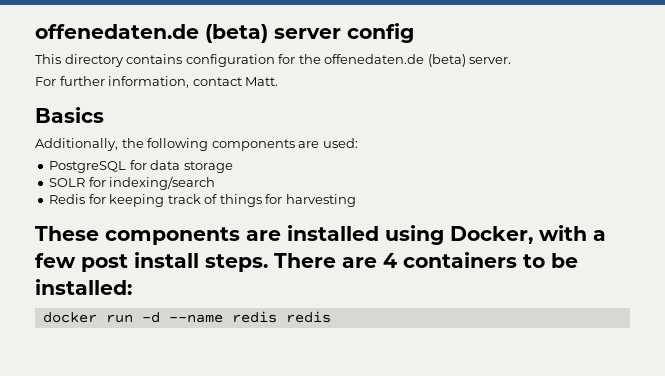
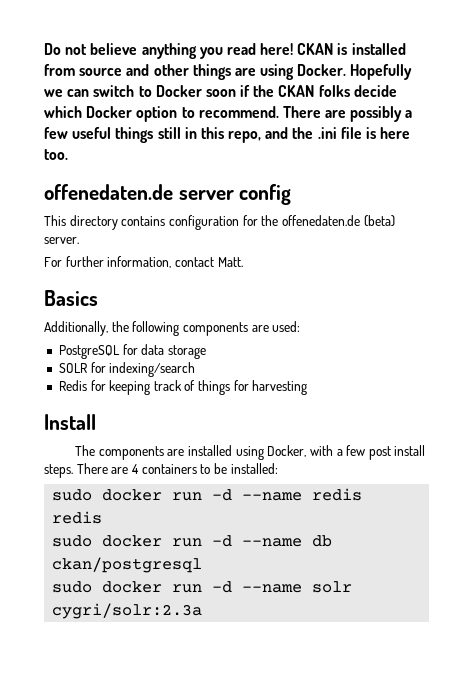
[35,24,268,43] offenedaten.de (beta) -> [44,43,406,59] [44,64,413,80] [44,85,397,97] [44,106,413,122] [44,127,411,143] [44,149,68,160] [44,184,173,200] Do not believe anything you read here! CKAN is installed from source and other things are using Docker. Hopefully we can switch to Docker soon if the CKAN folks decide which Docker option to recommend. There are possibly a few useful things still in this repo, and the .ini file is here too. // offenedaten.de
[35,226,99,241] These -> [44,414,96,430] [74,445,95,456] Install // The
(132, 287) none -> [52,489,93,501] sudo
(331, 317) none -> [52,535,333,547] [52,557,203,573] [52,581,353,593] [52,603,203,619] // sudo docker run -d --name db ckan/postgresql // sudo docker run -d --name solr cygri/solr:2.3a

